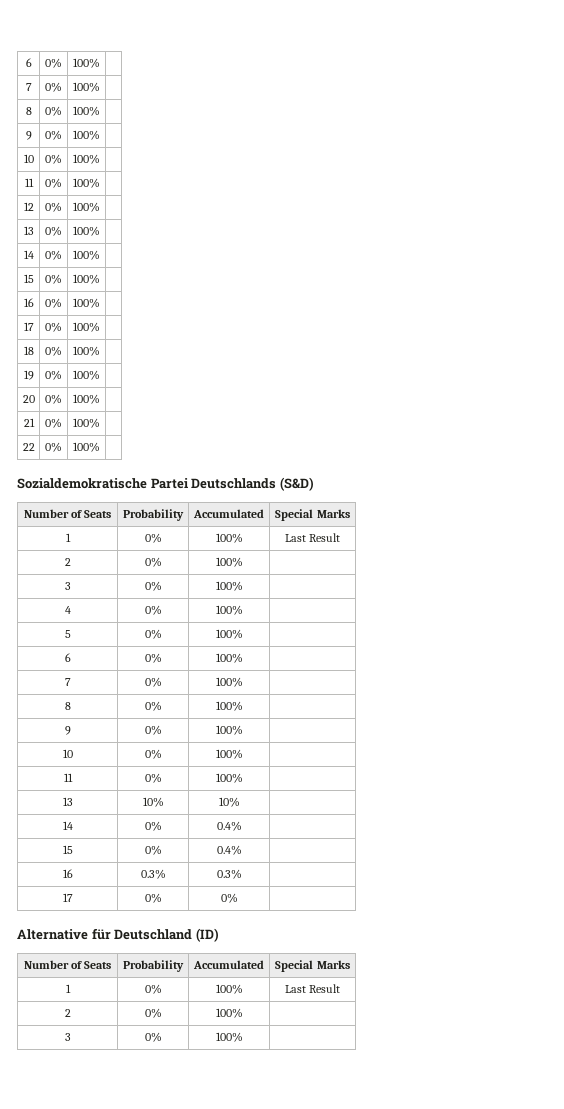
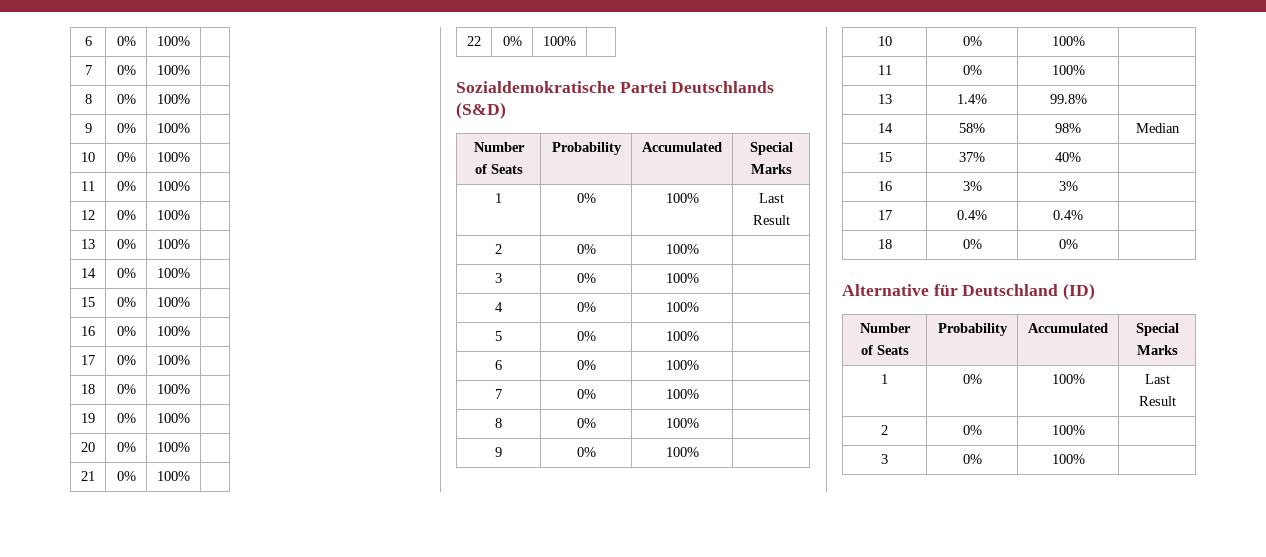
[142,797,164,807] [218,797,240,807] [62,821,73,830] [144,821,162,831] [216,821,242,831] [62,845,73,854] [144,845,162,855] [216,845,242,855] [62,869,73,878] [140,869,166,879] [216,869,242,879] [62,893,73,902] 10% | 10% | // 14 | 0% | 0.4% | // 15 | 0% | 0.4% | // 16 | 0.3% | 0.3% | // 17 -> [957,94,987,104] [1049,94,1087,104] [877,123,893,133] [959,123,985,133] [1055,123,1081,133] [1135,123,1180,133] [877,152,892,162] [959,152,985,162] [1055,152,1081,162] [877,181,892,191] [962,181,982,191] [1058,181,1078,191] [877,210,892,220] [957,210,987,220] [1053,210,1083,220] [877,239,892,249] 1.4% | 99.8% | // 14 | 58% | 98% | Median // 15 | 37% | 40% | // 16 | 3% | 3% | // 17 | 0.4% | 0.4% | // 18

